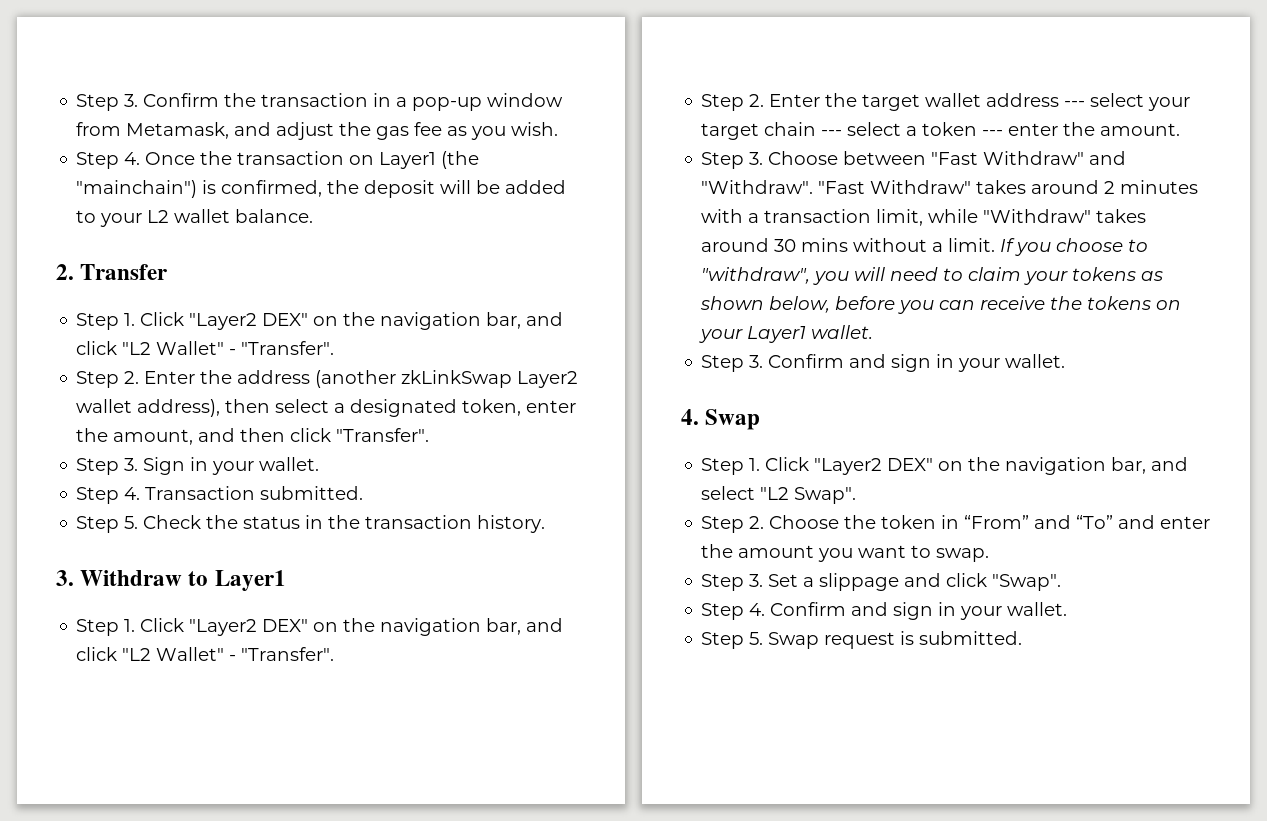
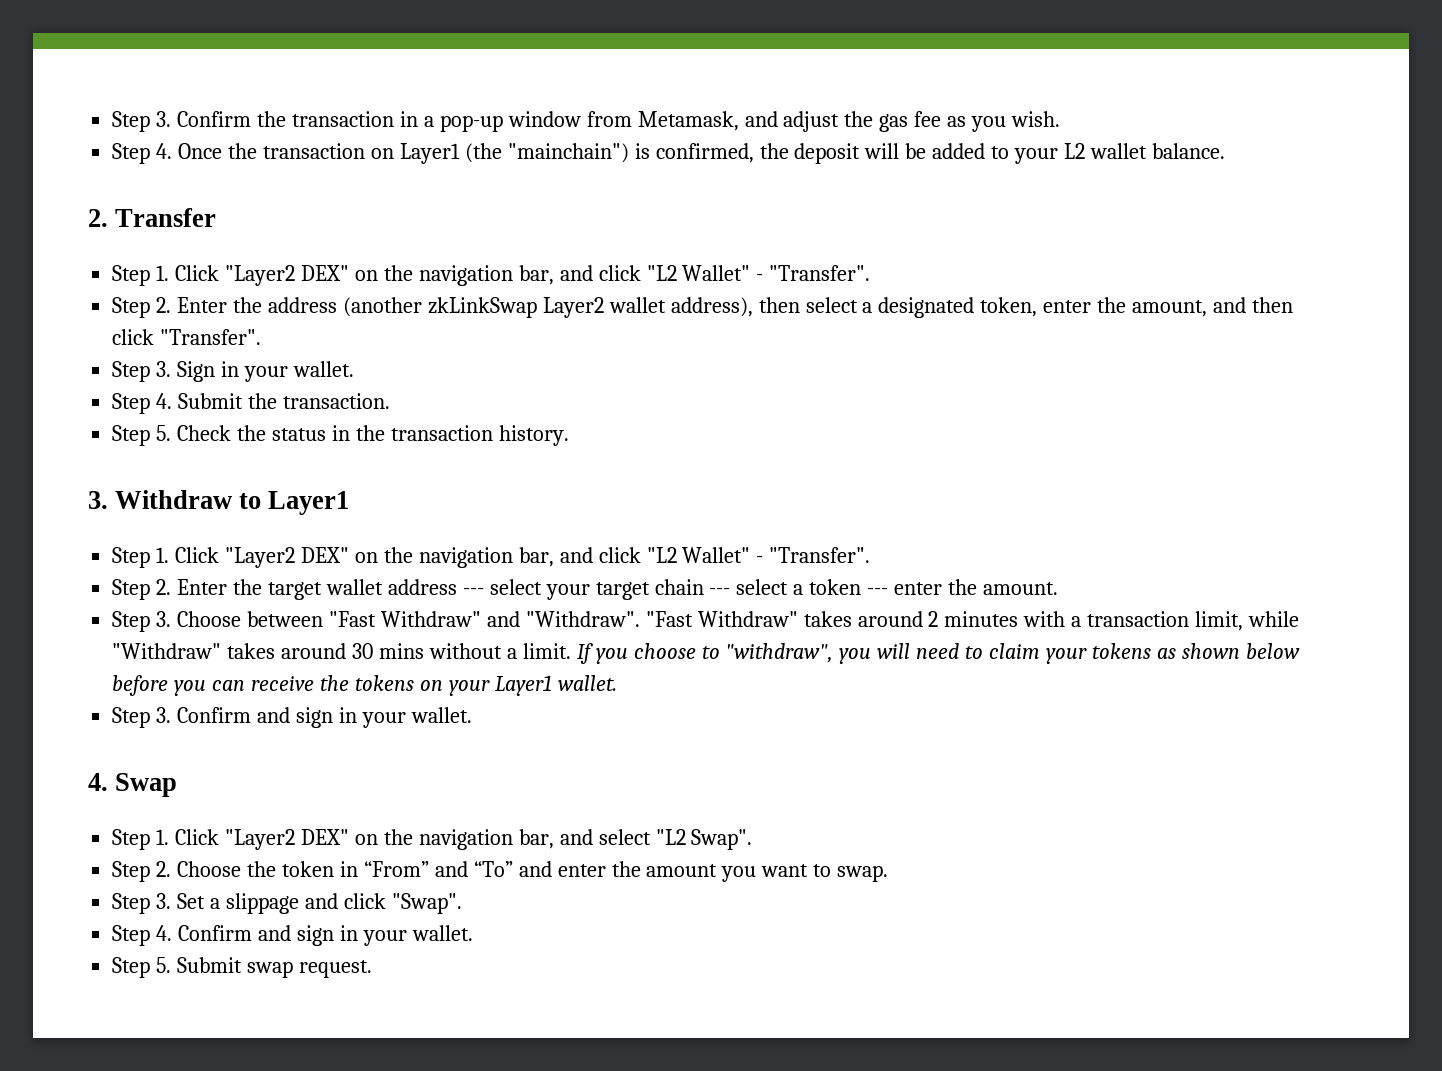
[145,486,364,500] Transaction submitted. -> [178,393,390,409] Submit the transaction.
[769,296,831,313] below, -> [1245,643,1300,659] below
[768,631,1023,649] Swap request is submitted. -> [177,957,372,978] Submit swap request.

